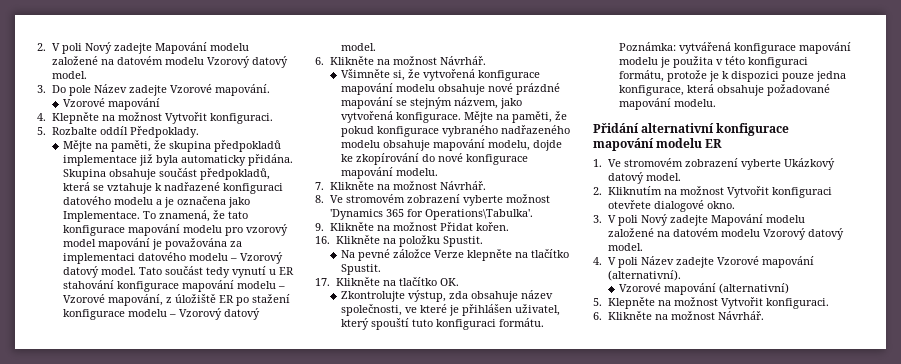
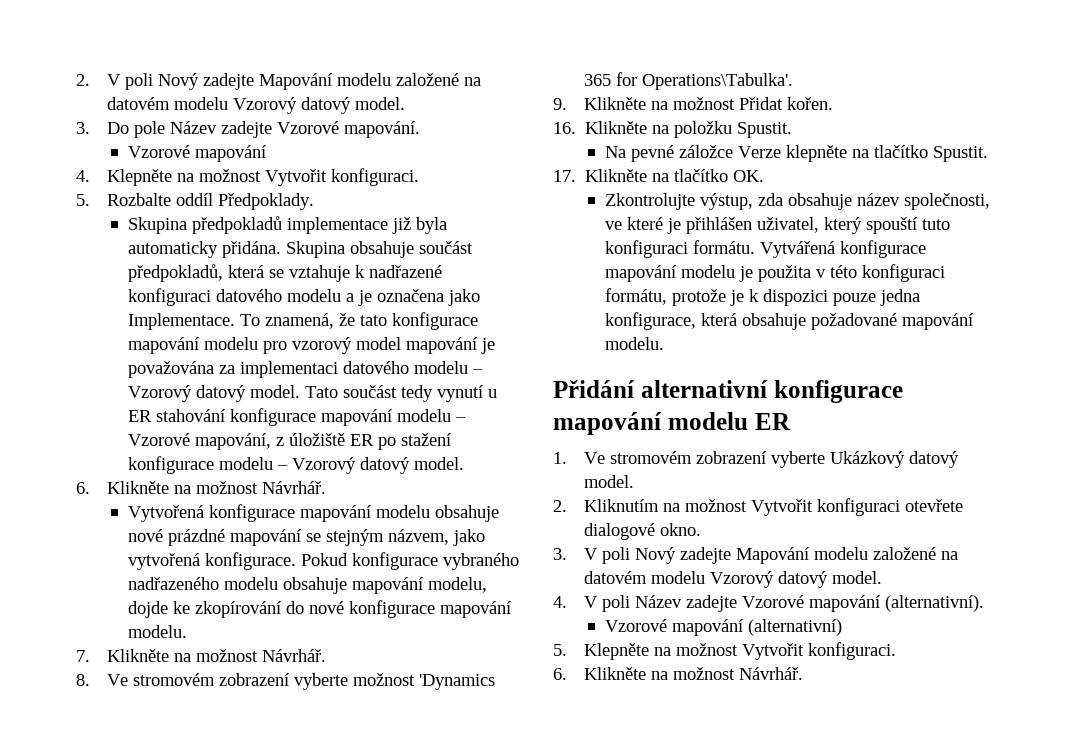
[62,140,211,152] Mějte na paměti, že skupina -> [127,217,187,234] Skupina
[340,69,475,81] Všimněte si, že vytvořená -> [127,505,204,522] Vytvořená
[463,111,567,123] [340,126,374,137] Mějte na paměti, že pokud -> [300,553,348,566] Pokud
[618,42,731,54] Poznámka: vytvářená -> [759,241,835,258] Vytvářená

